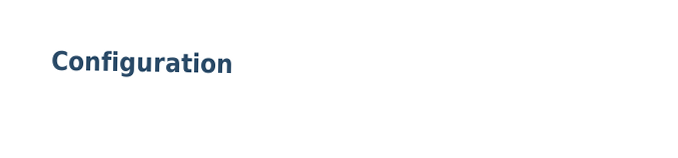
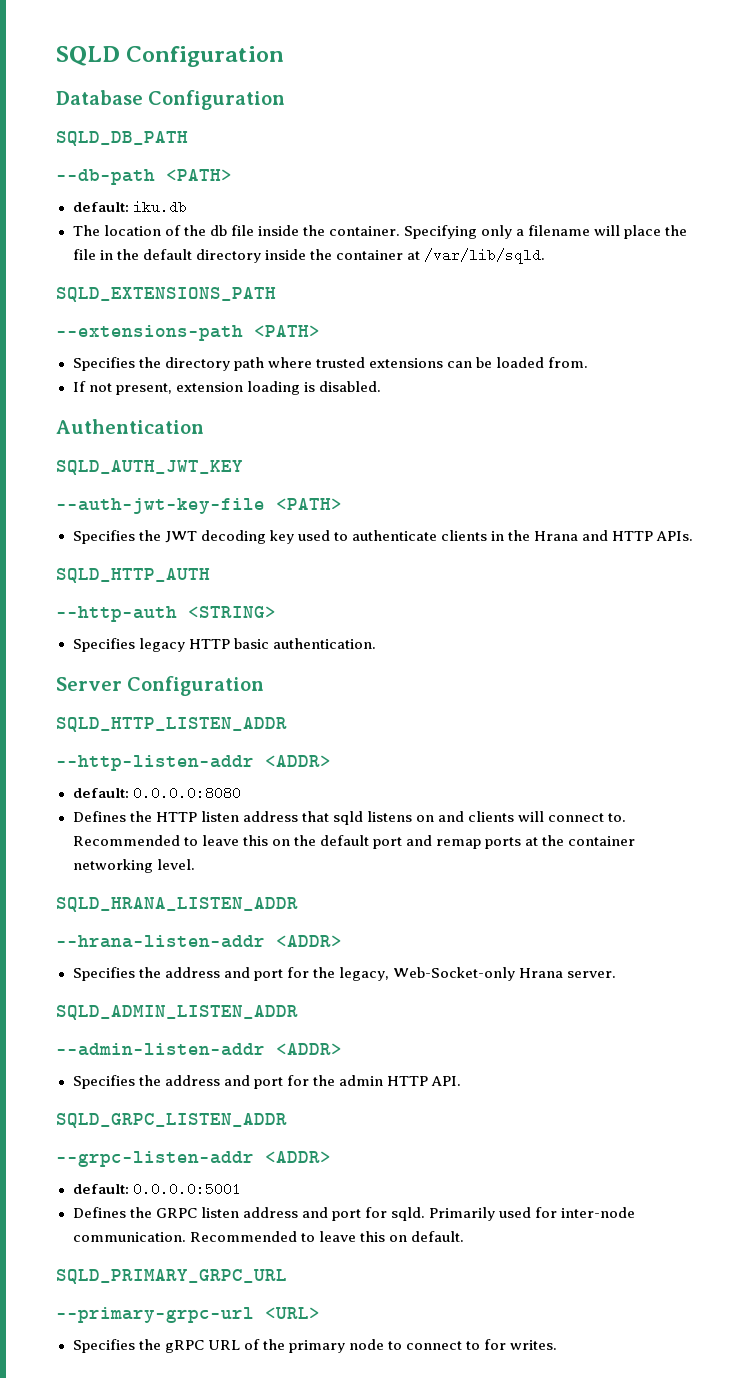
[51,49,234,80] Configuration -> [56,46,285,67] [56,90,286,110] [56,131,188,146] [56,169,232,185] [72,200,187,214] [72,225,688,239] [72,248,545,264] [56,287,276,302] [56,325,320,341] [72,357,588,371] [72,381,381,395] [56,419,204,434] [56,460,243,475] [56,498,342,514] [72,530,694,544] [56,568,210,583] [56,606,276,622] [72,638,376,652] [56,676,265,696] [56,717,287,732] [56,755,331,771] [72,786,241,800] [72,811,627,825] [72,835,636,849] [72,859,195,873] [56,897,298,912] [56,935,342,948] [72,967,616,981] [56,1005,298,1020] [56,1043,342,1056] [72,1075,461,1089] [56,1113,287,1128] [56,1151,331,1167] [72,1182,241,1196] [72,1207,636,1221] [72,1231,464,1242] [56,1269,287,1284] [56,1307,320,1323] [72,1339,558,1353] SQLD Configuration // Database Configuration // SQLD_DB_PATH // --db-path <PATH> // default: iku.db // The location of the db file inside the container. Specifying only a filename will place the file in the default directory inside the container at /var/lib/sqld. // SQLD_EXTENSIONS_PATH // --extensions-path <PATH> // Specifies the directory path where trusted extensions can be loaded from. // If not present, extension loading is disabled. // Authentication // SQLD_AUTH_JWT_KEY // --auth-jwt-key-file <PATH> // Specifies the JWT decoding key used to authenticate clients in the Hrana and HTTP APIs. // SQLD_HTTP_AUTH // --http-auth <STRING> // Specifies legacy HTTP basic authentication. // Server Configuration // SQLD_HTTP_LISTEN_ADDR // --http-listen-addr <ADDR> // default: 0.0.0.0:8080 // Defines the HTTP listen address that sqld listens on and clients will connect to. Recommended to leave this on the default port and remap ports at the container networking level. // SQLD_HRANA_LISTEN_ADDR // --hrana-listen-addr <ADDR> // Specifies the address and port for the legacy, Web-Socket-only Hrana server. // SQLD_ADMIN_LISTEN_ADDR // --admin-listen-addr <ADDR> // Specifies the address and port for the admin HTTP API. // SQLD_GRPC_LISTEN_ADDR // --grpc-listen-addr <ADDR> // default: 0.0.0.0:5001 // Defines the GRPC listen address and port for sqld. Primarily used for inter-node communication. Recommended to leave this on default. // SQLD_PRIMARY_GRPC_URL // --primary-grpc-url <URL> // Specifies the gRPC URL of the primary node to connect to for writes.

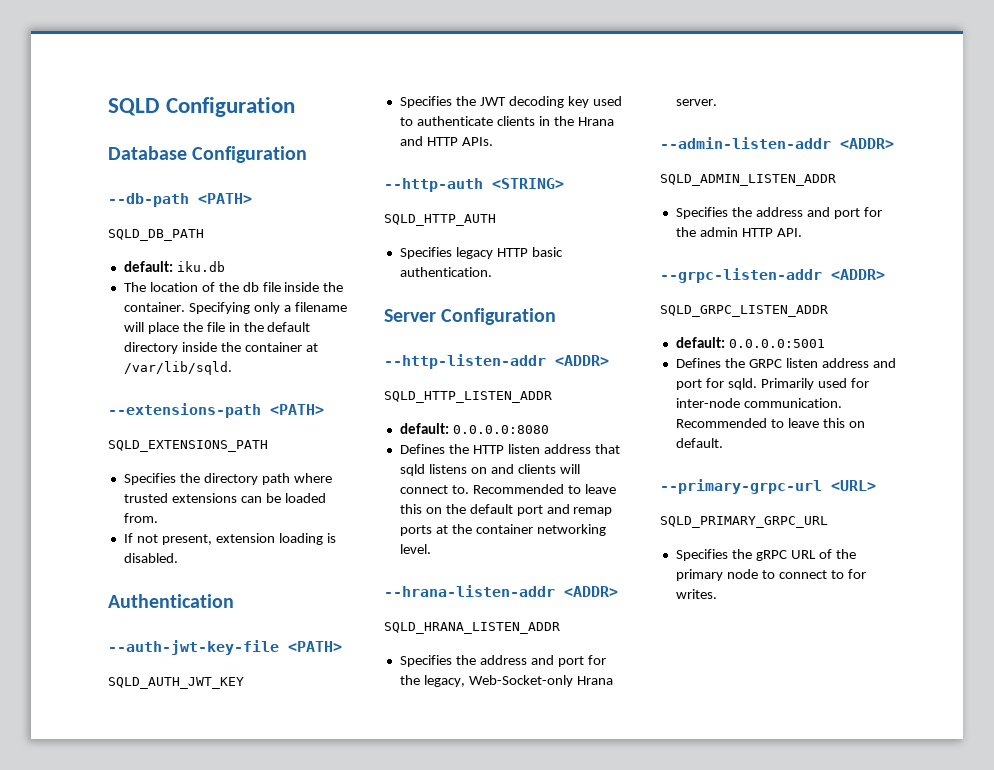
[56,131,188,146] // SQLD_DB_PATH -> (308, 154) none
(232, 175) none -> [108,229,204,241] // SQLD_DB_PATH
[56,287,276,302] // SQLD_EXTENSIONS_PATH -> (232, 368) none
(320, 331) none -> [108,440,268,452] // SQLD_EXTENSIONS_PATH
[56,460,243,475] // SQLD_AUTH_JWT_KEY -> (234, 601) none
(342, 504) none -> [108,677,244,689] // SQLD_AUTH_JWT_KEY
[56,568,210,583] // SQLD_HTTP_AUTH -> (493, 141) none
(276, 612) none -> [384,214,496,226] // SQLD_HTTP_AUTH
[56,717,287,732] // SQLD_HTTP_LISTEN_ADDR -> (557, 316) none
(331, 761) none -> [384,391,552,403] // SQLD_HTTP_LISTEN_ADDR
[56,897,298,912] // SQLD_HRANA_LISTEN_ADDR -> (431, 549) none
(342, 941) none -> [384,622,560,634] // SQLD_HRANA_LISTEN_ADDR
[56,1005,298,1020] // SQLD_ADMIN_LISTEN_ADDR -> (717, 102) none
(342, 1049) none -> [660,174,836,186] // SQLD_ADMIN_LISTEN_ADDR
[56,1113,287,1128] // SQLD_GRPC_LISTEN_ADDR -> (802, 232) none
(331, 1157) none -> [660,305,828,317] // SQLD_GRPC_LISTEN_ADDR
[56,1269,287,1284] // SQLD_PRIMARY_GRPC_URL -> (723, 443) none
(320, 1313) none -> [660,516,828,528] // SQLD_PRIMARY_GRPC_URL

